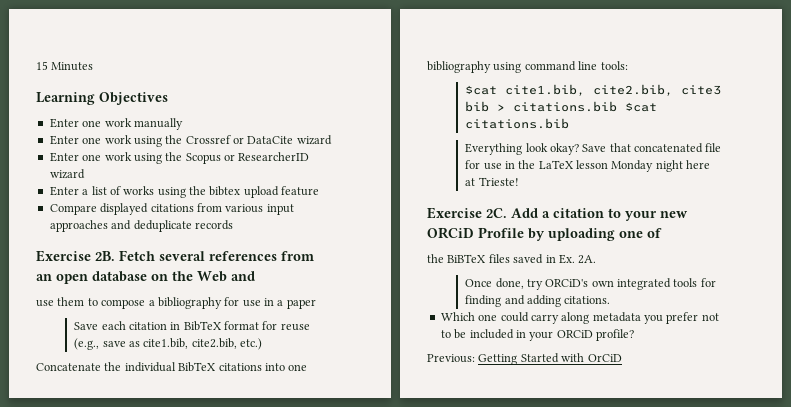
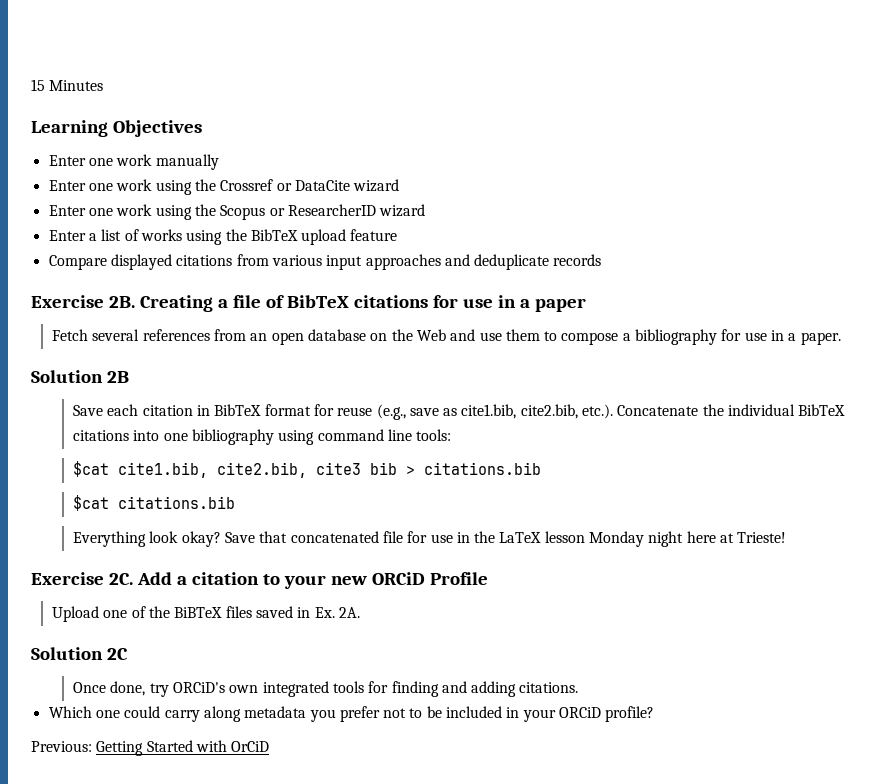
[209,186,241,196] bibtex -> [250,229,298,241] BibTeX
(115, 256) none -> [139,295,586,312] Creating a file of BibTeX citations for use in a paper //
(255, 276) // -> (476, 335) none
[286,299,316,309] paper -> [800,332,841,345] [31,370,129,383] paper. // Solution 2B
[240,338,263,350] etc.) // -> [582,404,614,419] etc.).
(618, 106) none -> (541, 468) //
[528,228,615,241] by uploading -> [51,606,99,622] // Upload
(662, 233) // -> (146, 612) none
(597, 259) none -> [31,647,128,660] // Solution 2C

